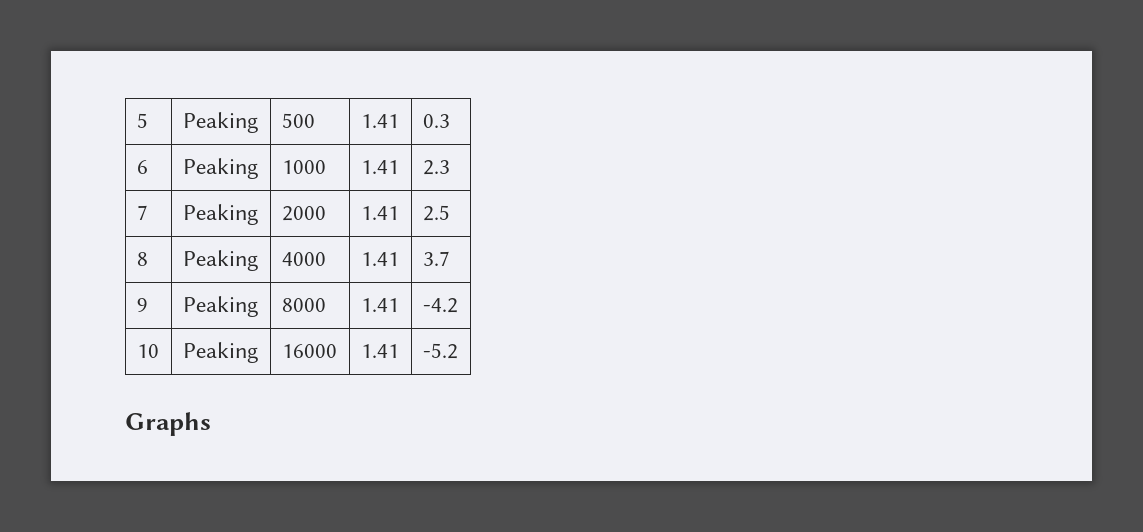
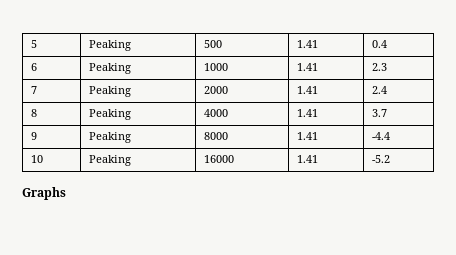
[422,114,450,128] 0.3 -> [371,40,387,48] 0.4
[422,205,450,221] 2.5 -> [371,86,387,94] 2.4
[422,298,458,313] -4.2 -> [371,132,390,140] -4.4

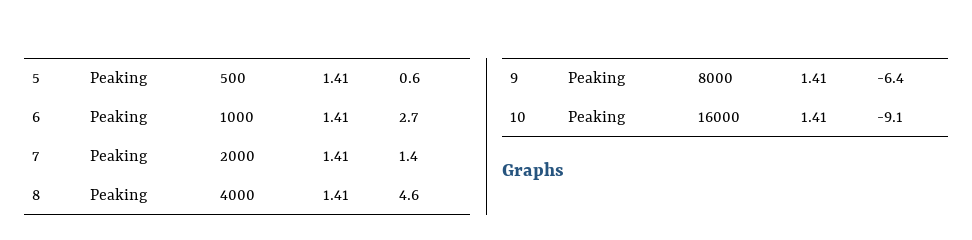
[371,40,387,48] 0.4 -> [399,73,421,83] 0.6
[371,63,387,71] 2.3 -> [399,113,420,122] 2.7
[371,86,387,94] 2.4 -> [399,151,419,161] 1.4
[371,109,387,117] 3.7 -> [399,190,420,200] 4.6
[371,132,390,140] -4.4 -> [877,73,905,83] -6.4
[371,155,390,163] -5.2 -> [877,112,904,122] -9.1

